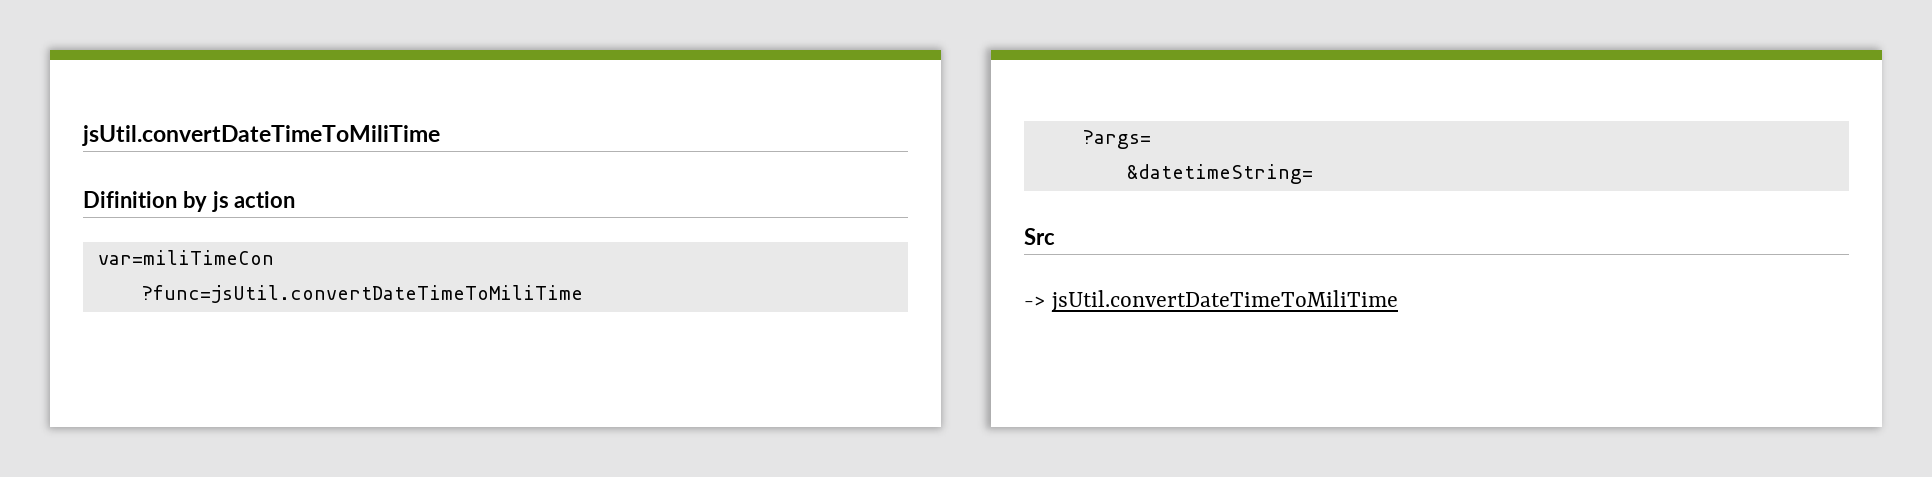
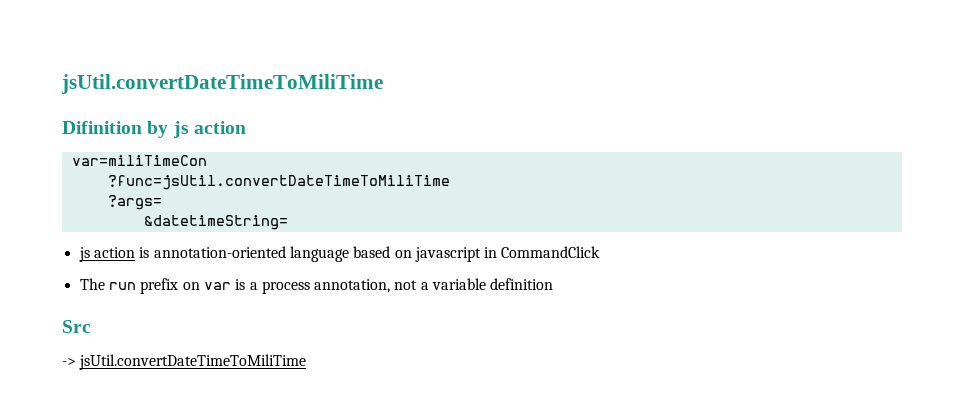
(1313, 174) none -> [78,246,601,262] [79,278,554,294] // js action is annotation-oriented language based on javascript in CommandClick // The run prefix on var is a process annotation, not a variable definition

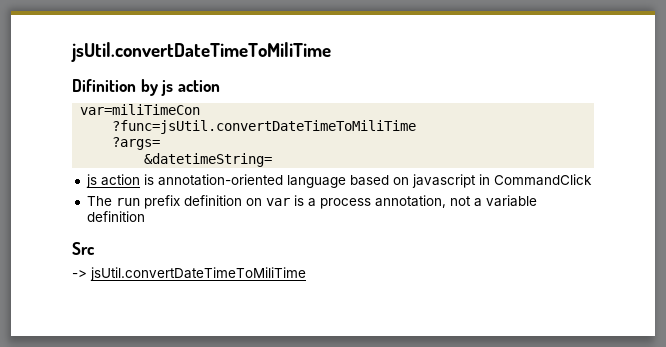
(179, 286) none -> [183,195,242,206] definition

